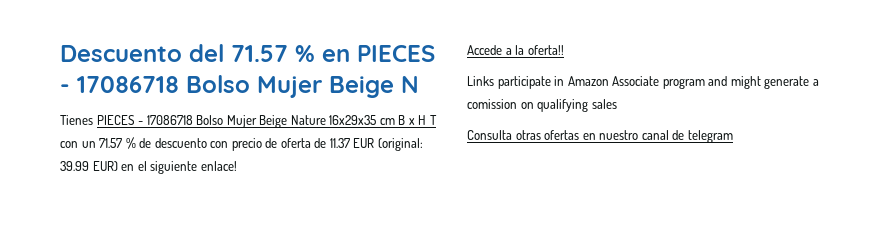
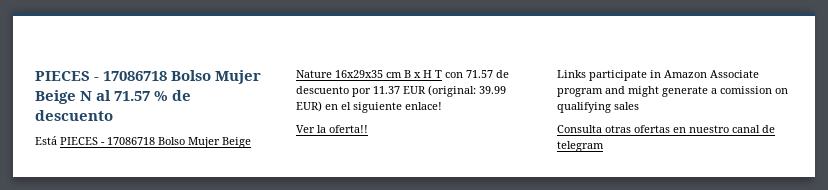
[60,44,350,62] Descuento del 71.57 % en -> (35, 76) none
[60,115,93,125] // Tienes -> [96,90,192,101] [35,110,113,121] [35,136,57,145] al 71.57 % de descuento // Está
[81,137,327,151] un 71.57 % de descuento con precio de oferta de -> [466,70,509,78] [296,86,371,97] 71.57 de descuento por
[467,45,512,55] Accede a -> [296,125,315,133] Ver

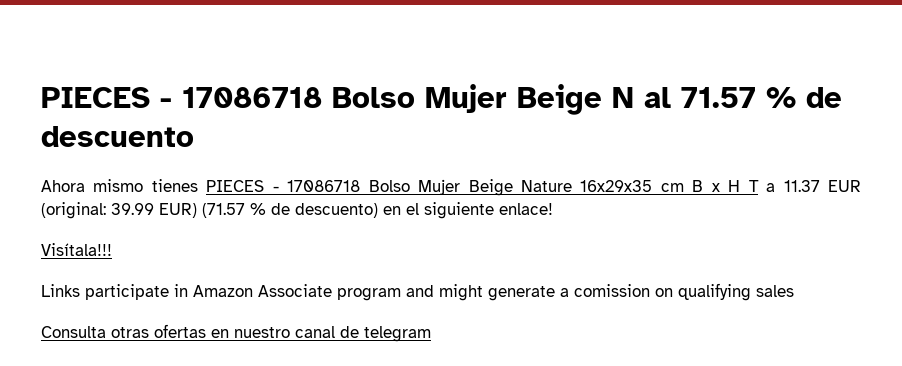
[35,136,57,145] Está -> [41,179,198,192] Ahora mismo tienes
[445,70,509,78] [296,86,371,97] con 71.57 de descuento por -> [766,183,776,192] a
(322, 106) none -> [202,203,378,218] (71.57 % de descuento)
[296,125,368,133] Ver la oferta!! -> [41,243,112,256] Visítala!!!

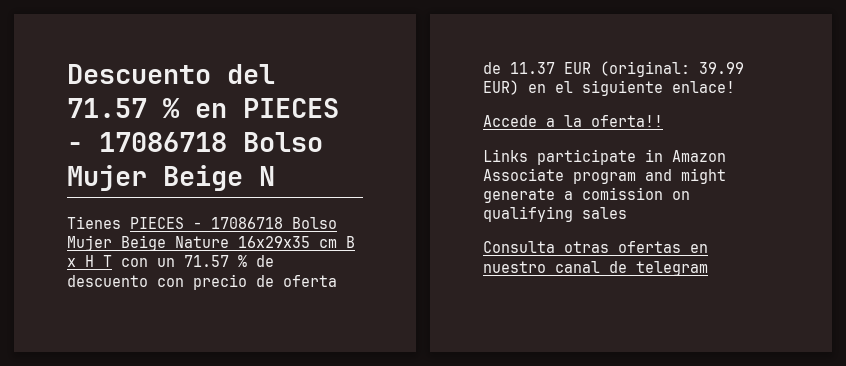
(41, 97) none -> [67,64,275,84] [67,98,227,118] Descuento del 71.57 % en
[644,87,842,108] [41,126,194,147] [41,179,198,192] al 71.57 % de descuento // Ahora mismo tienes -> [67,216,121,229] // Tienes
[766,183,776,192] a -> [121,255,274,267] [67,274,337,290] [483,62,501,74] con un 71.57 % de descuento con precio de oferta de
[202,203,378,218] (71.57 % de descuento) -> (519, 87) none
[41,243,112,256] Visítala!!! -> [483,115,663,127] Accede a la oferta!!

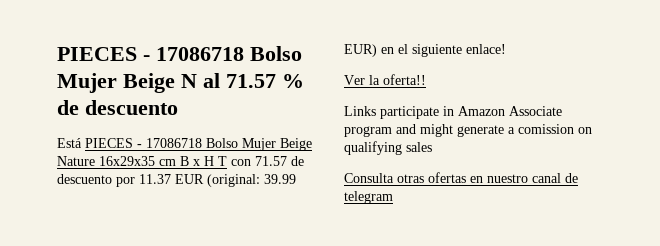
[67,64,275,84] [67,98,227,118] Descuento del 71.57 % en -> (57, 54) none
[67,216,121,229] // Tienes -> [203,73,304,88] [57,100,178,115] [57,138,82,148] al 71.57 % de descuento // Está
[157,255,274,267] [67,274,337,290] [483,62,501,74] un 71.57 % de descuento con precio de oferta de -> [255,156,304,166] [57,174,135,187] 71.57 de descuento por
[483,115,555,127] Accede a -> [344,75,365,85] Ver

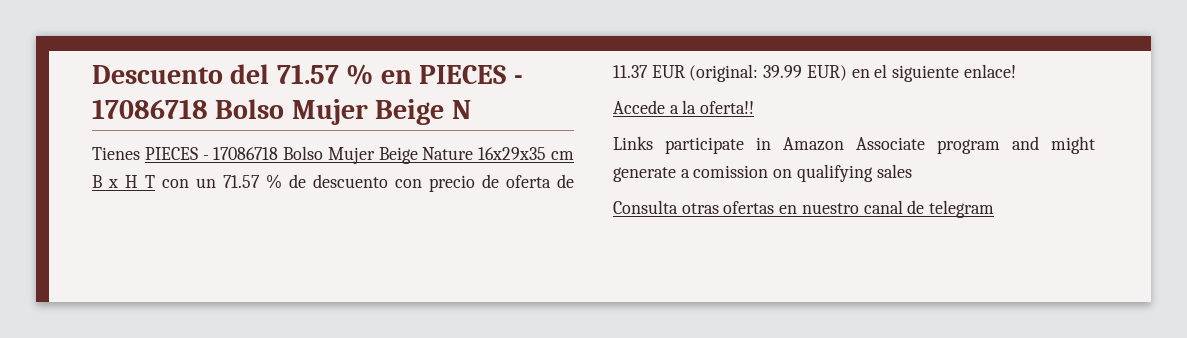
(57, 54) none -> [92,64,412,85] Descuento del 71.57 % en
[203,73,304,88] [57,100,178,115] [57,138,82,148] al 71.57 % de descuento // Está -> [92,147,140,160] // Tienes
[255,156,304,166] [57,174,135,187] 71.57 de descuento por -> [196,174,574,192] un 71.57 % de descuento con precio de oferta de
[344,75,365,85] Ver -> [613,100,679,114] Accede a

